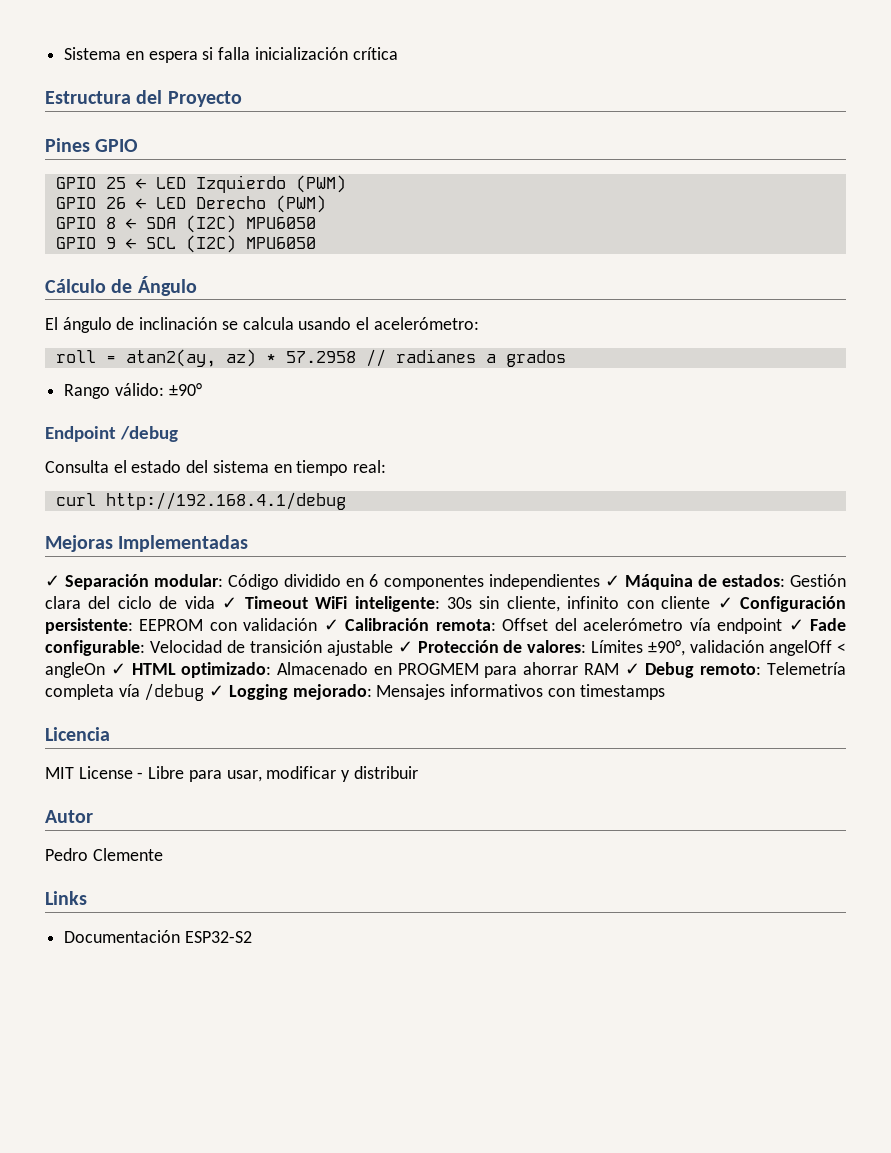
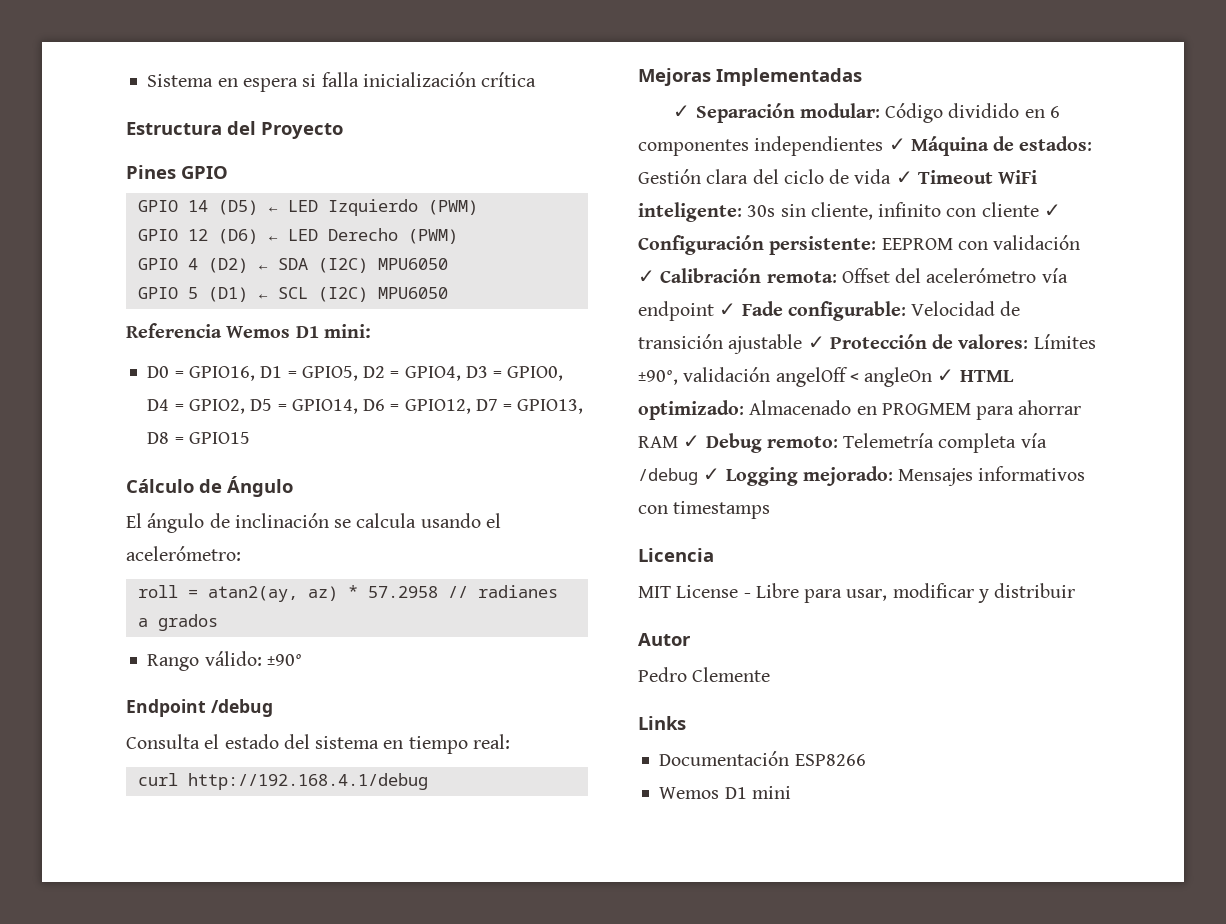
[105,177,126,189] 25 -> [187,200,258,215] 14 (D5)
[105,197,126,209] 26 -> [187,229,258,244] 12 (D6)
[105,217,116,229] 8 -> [187,258,248,273] 4 (D2)
[105,237,116,249] 9 -> [187,287,248,302] 5 (D1)
(316, 243) none -> [126,323,371,338] [147,366,564,381] [147,399,584,414] [147,432,250,444] // Referencia Wemos D1 mini: // D0 = GPIO16, D1 = GPIO5, D2 = GPIO4, D3 = GPIO0, D4 = GPIO2, D5 = GPIO14, D6 = GPIO12, D7 = GPIO13, D8 = GPIO15
[184,931,252,943] ESP32-S2 -> [794,754,866,766] [659,786,791,799] ESP8266 // Wemos D1 mini

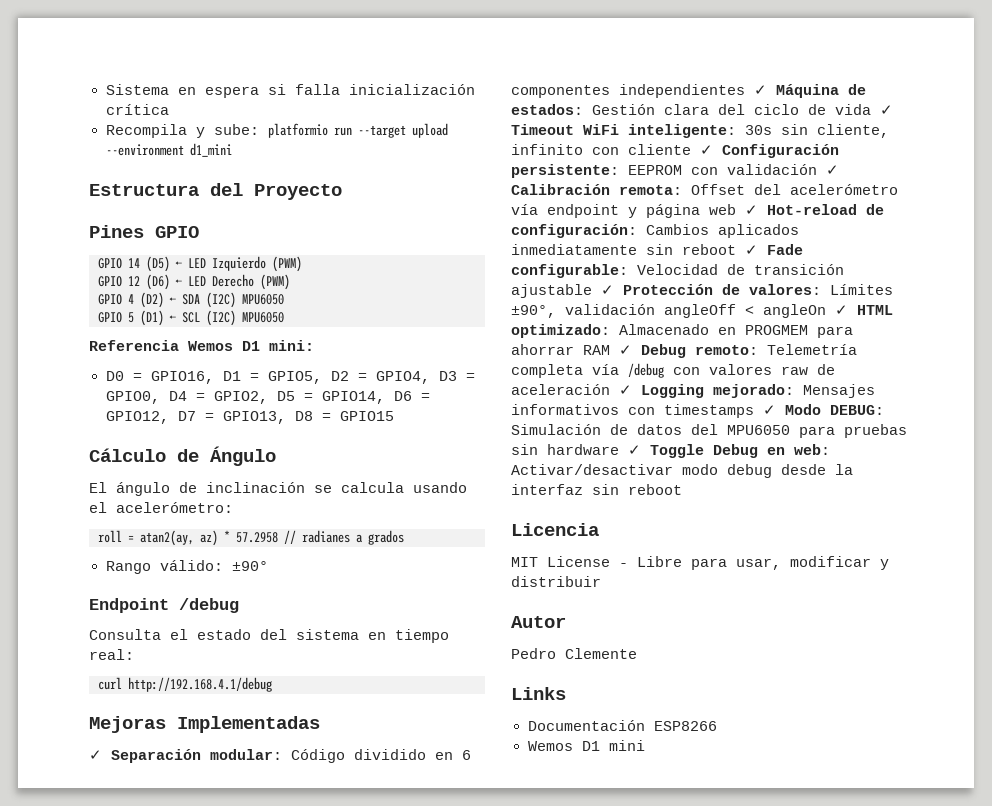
(537, 79) none -> [105,123,448,138] [105,143,232,157] // Recompila y sube: platformio run --target upload --environment d1_mini
(714, 311) none -> [628,204,884,218] [511,224,799,238] [511,244,736,255] y página web ✓ Hot-reload de configuración: Cambios aplicados inmediatamente sin reboot
[775,367,848,387] angelOff -> [664,304,736,318] angleOff
(698, 476) none -> [673,364,835,375] [511,384,610,395] con valores raw de aceleración
(771, 510) none -> [763,404,884,415] [511,424,907,438] [511,444,830,458] [511,464,853,478] [511,484,682,495] ✓ Modo DEBUG: Simulación de datos del MPU6050 para pruebas sin hardware ✓ Toggle Debug en web: Activar/desactivar modo debug desde la interfaz sin reboot

